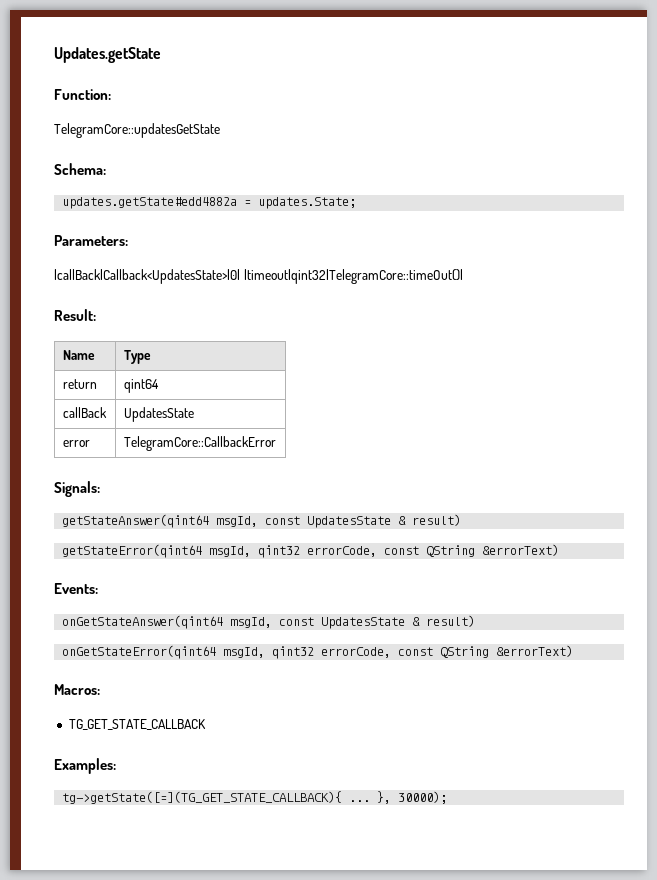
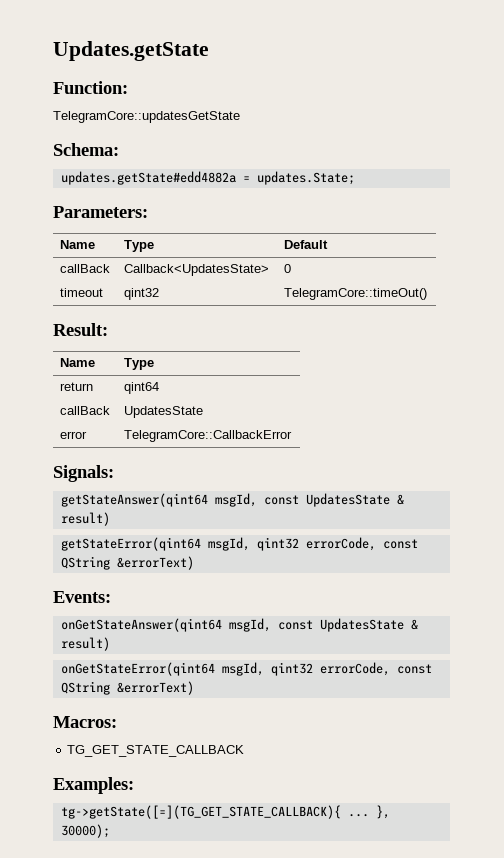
[54,269,463,284] // |callBack|Callback<UpdatesState>|0| |timeout|qint32|TelegramCore::timeOut()| -> [59,240,95,249] [123,240,154,252] [283,240,328,249] [59,264,110,273] [123,264,269,276] [283,264,291,273] [59,288,103,297] [123,288,159,300] [283,288,427,300] // Name | Type | Default // callBack | Callback<UpdatesState> | 0 // timeout | qint32 | TelegramCore::timeOut()

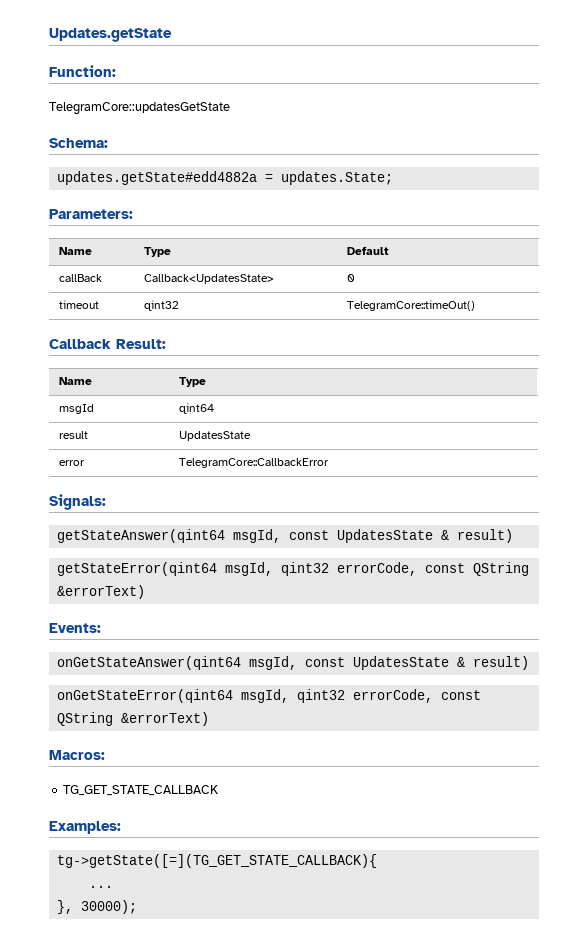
(427, 294) none -> [49,339,111,349] Callback
[59,382,93,391] return -> [58,404,94,414] msgId
[59,406,110,415] callBack -> [58,431,88,439] result
(341, 812) none -> (377, 861) //
(369, 815) none -> (113, 886) //

